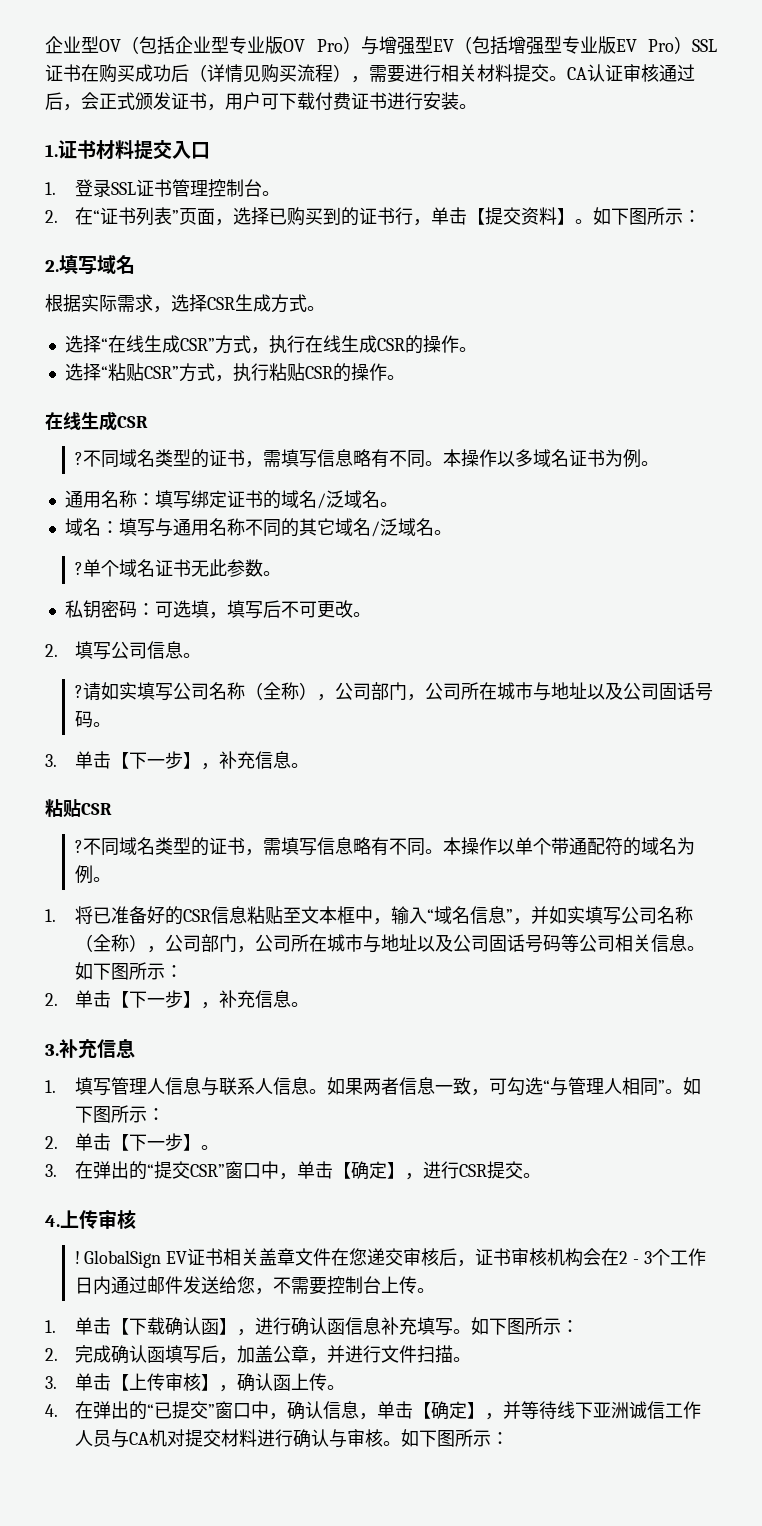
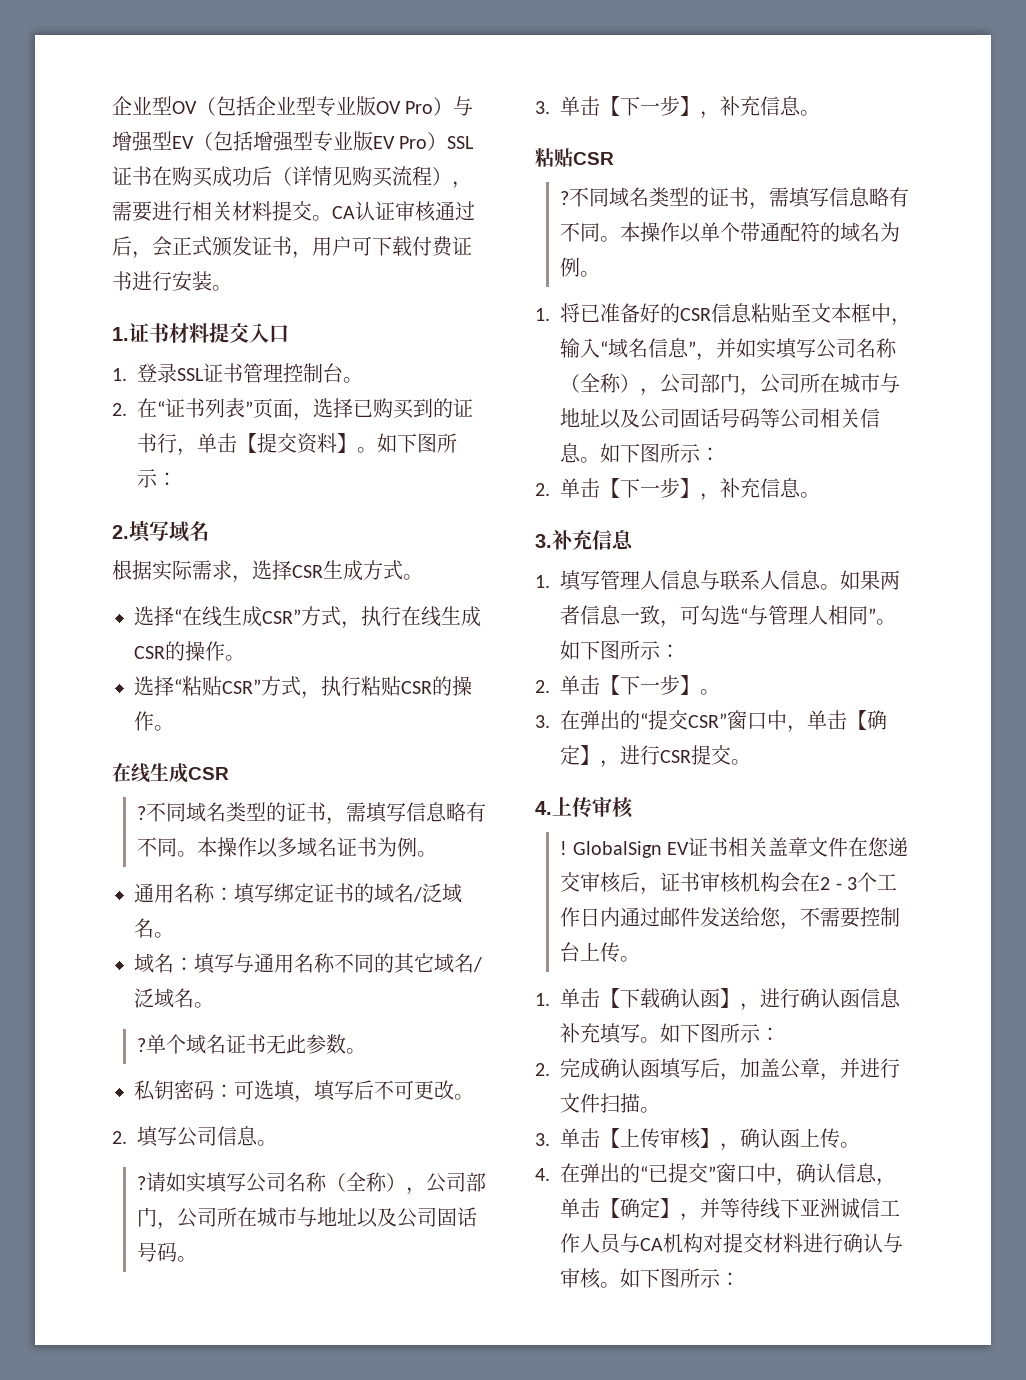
(167, 1438) none -> [683,1233,704,1253] 构

